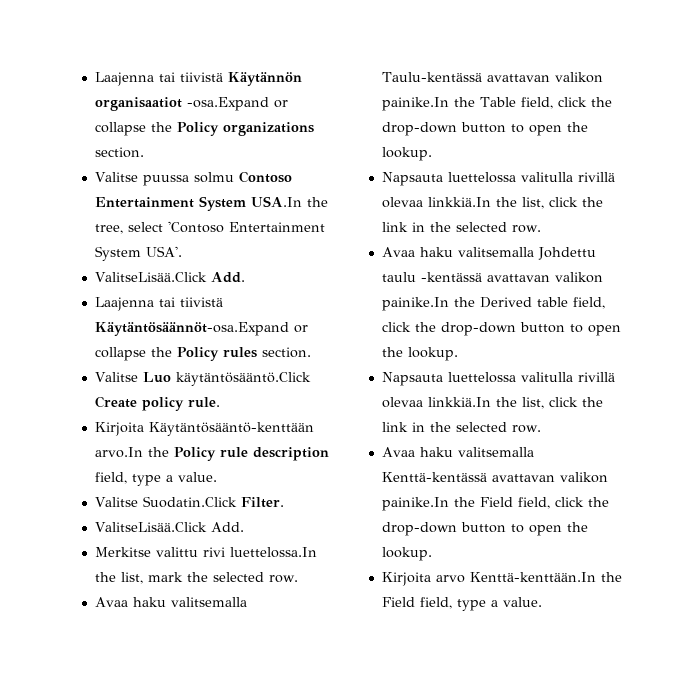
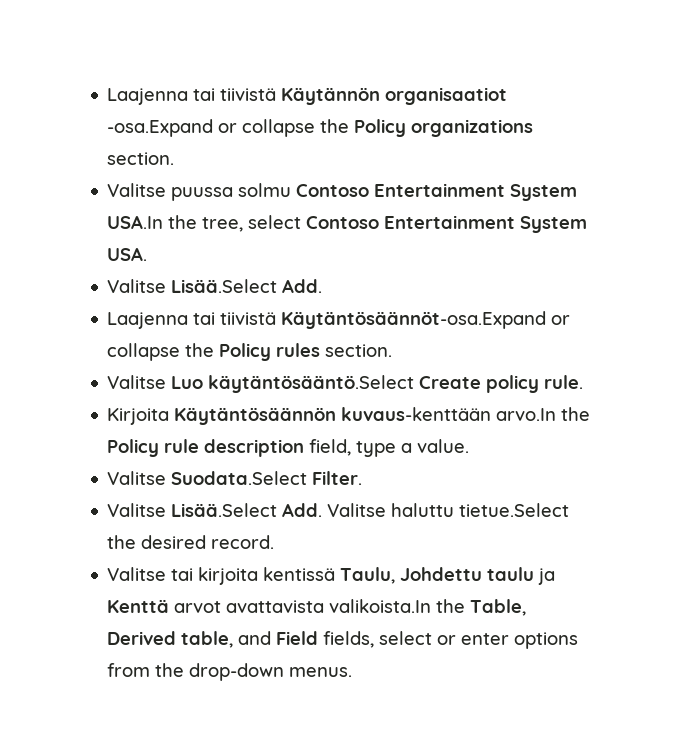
[167,221,325,233] [94,246,182,261] [94,272,207,282] 'Contoso Entertainment System USA'. // ValitseLisää.Click -> [306,215,588,233] [107,247,148,261] [107,279,278,293] Contoso Entertainment System USA. // Valitse Lisää.Select
[175,372,311,386] käytäntösääntö.Click -> [208,375,415,393] käytäntösääntö.Select
[148,422,314,436] Käytäntösääntö-kenttään -> [174,407,492,425] Käytäntösäännön kuvaus-kenttään
[142,496,237,508] Suodatin.Click -> [171,471,308,485] Suodata.Select
[94,522,244,532] [94,547,317,558] [94,572,298,584] [94,597,247,607] [381,72,603,83] [381,97,612,111] [381,122,588,136] [381,147,432,161] [381,172,615,186] [381,197,603,209] [381,222,541,233] [381,247,596,260] [381,272,603,283] [381,297,605,311] [381,322,621,336] [381,347,458,361] [381,372,615,386] [381,397,603,409] [381,422,541,433] [381,447,534,457] [381,472,608,483] [381,497,609,511] [381,522,588,536] [381,547,432,561] [381,572,622,586] [381,597,542,611] ValitseLisää.Click Add. // Merkitse valittu rivi luettelossa.In the list, mark the selected row. // Avaa haku valitsemalla Taulu-kentässä avattavan valikon painike.In the Table field, click the drop-down button to open the lookup. // Napsauta luettelossa valitulla rivillä olevaa linkkiä.In the list, click the link in the selected row. // Avaa haku valitsemalla Johdettu taulu -kentässä avattavan valikon painike.In the Derived table field, click the drop-down button to open the lookup. // Napsauta luettelossa valitulla rivillä olevaa linkkiä.In the list, click the link in the selected row. // Avaa haku valitsemalla Kenttä-kentässä avattavan valikon painike.In the Field field, click the drop-down button to open the lookup. // Kirjoita arvo Kenttä-kenttään.In the Field field, type a value. -> [107,503,570,517] [107,535,275,549] [107,567,556,585] [107,599,527,616] [107,631,579,649] [107,663,353,681] Valitse Lisää.Select Add. Valitse haluttu tietue.Select the desired record. // Valitse tai kirjoita kentissä Taulu, Johdettu taulu ja Kenttä arvot avattavista valikoista.In the Table, Derived table, and Field fields, select or enter options from the drop-down menus.

